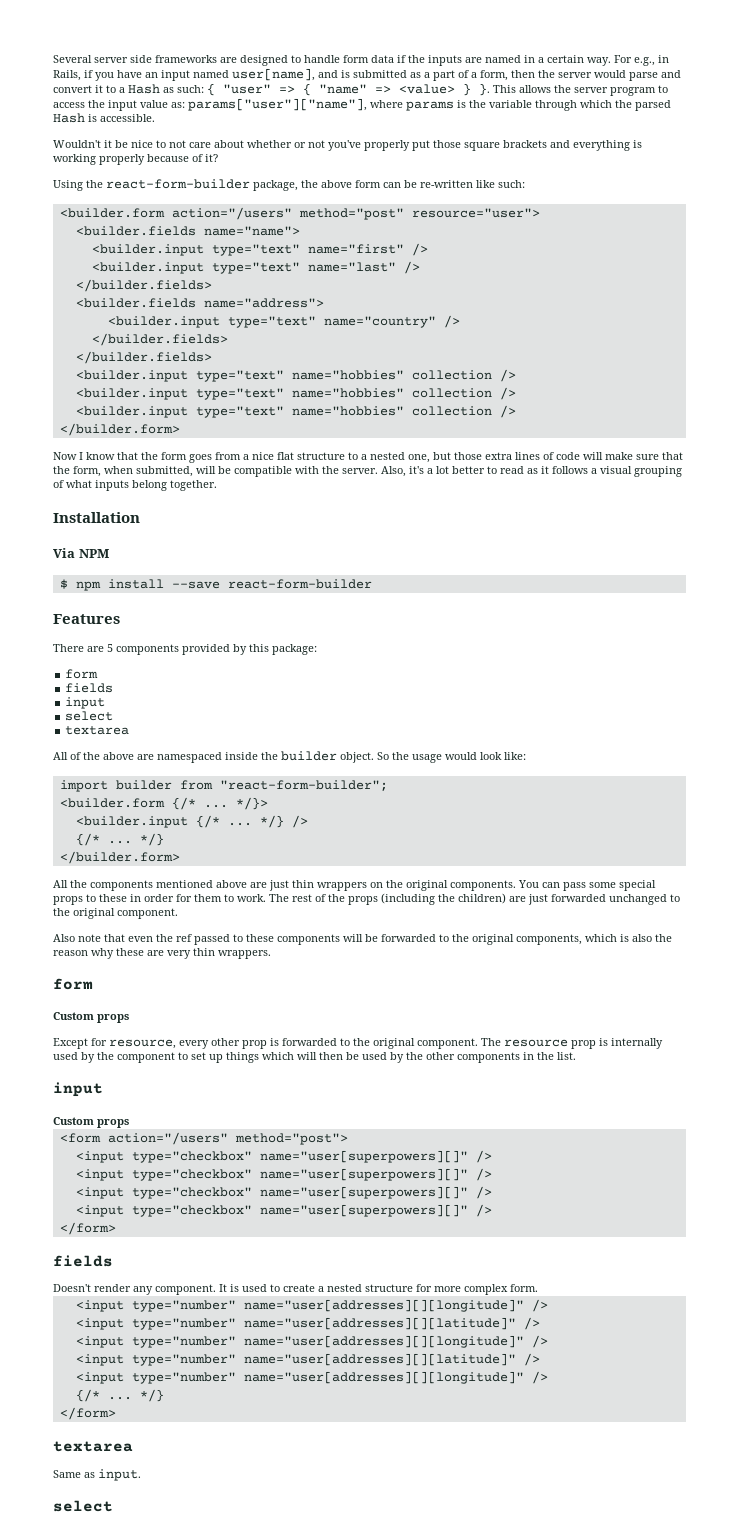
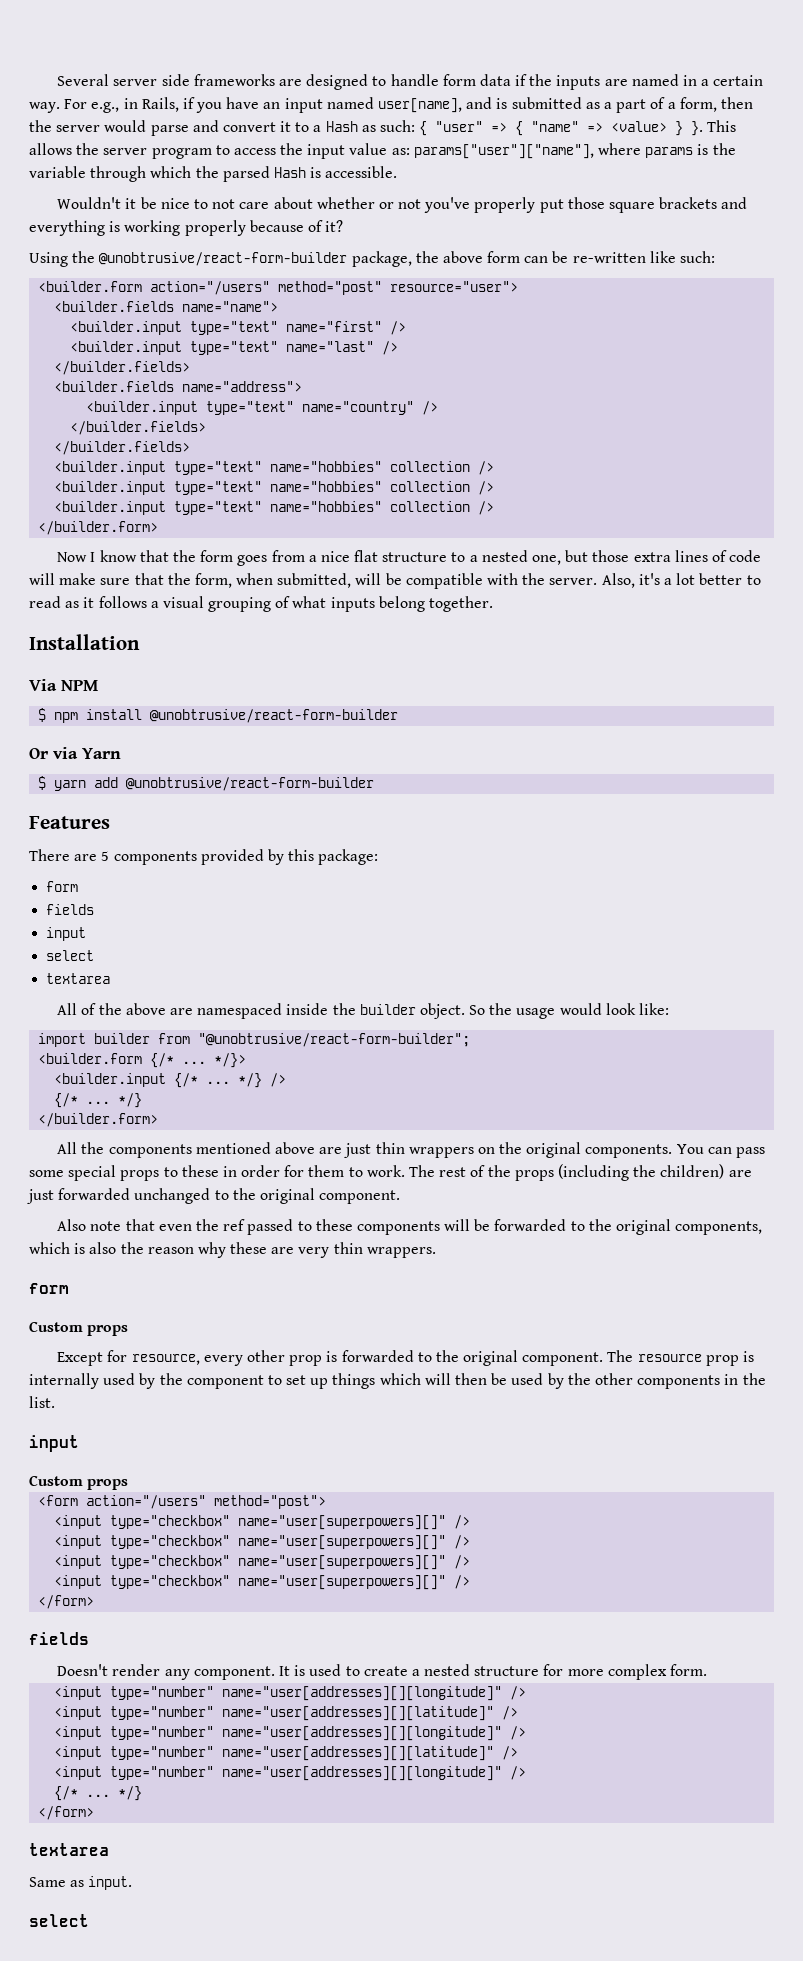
[106,179,250,189] react-form-builder -> [99,252,348,266] @unobtrusive/react-form-builder
[171,579,372,589] --save react-form-builder -> [150,709,399,723] [29,747,121,759] [38,776,375,791] @unobtrusive/react-form-builder // Or via Yarn // $ yarn add @unobtrusive/react-form-builder
[219,780,388,791] "react-form-builder"; -> [198,1033,471,1047] "@unobtrusive/react-form-builder";

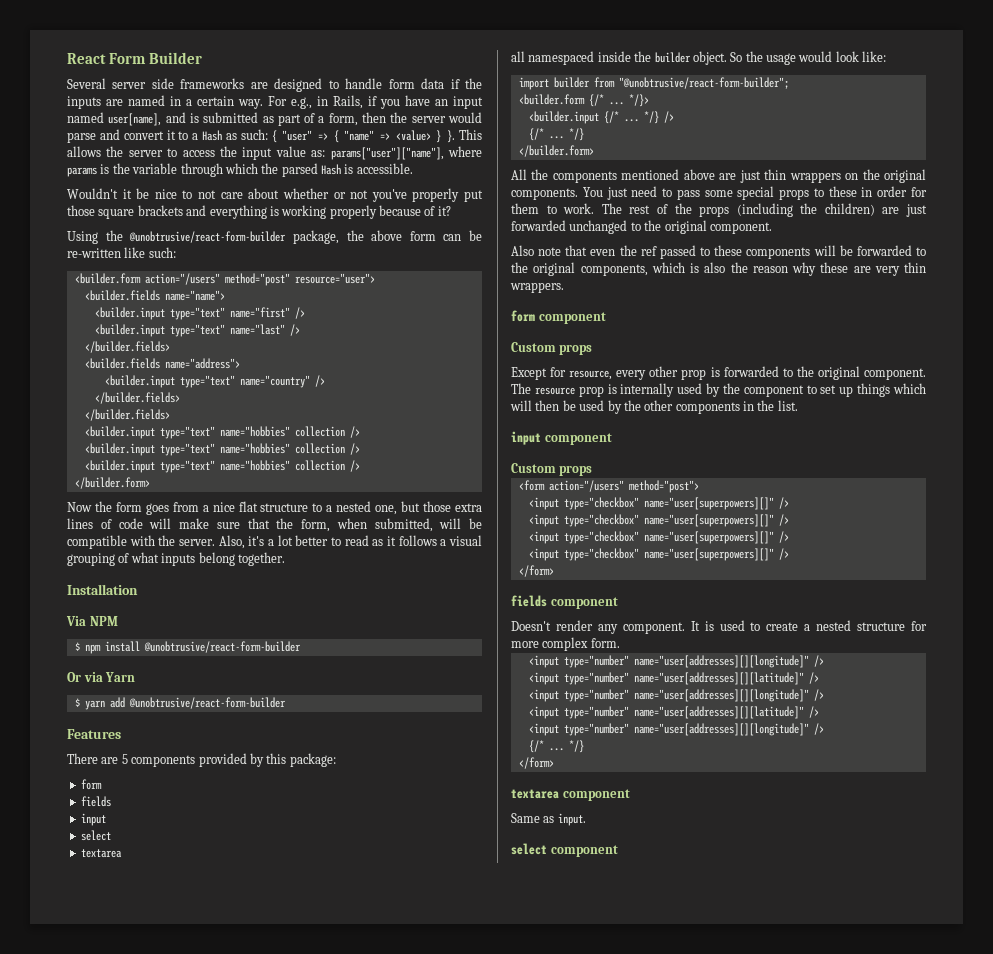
(57, 80) none -> [67,52,202,64] React Form Builder //
[603,102,612,109] a -> (274, 119) none
[151,148,212,159] program -> (163, 153) none
[90,550,169,562] I know that -> (92, 507) none
[57,1003,193,1015] All of the above are -> [511,51,525,62] all
[707,1147,732,1154] can -> [606,186,673,200] just need to
(69, 1288) none -> [538,312,606,324] component
(79, 1443) none -> [544,433,612,445] component
(89, 1638) none -> [550,597,618,609] component
(109, 1849) none -> [562,789,630,801] component
(89, 1920) none -> [550,845,618,857] component

